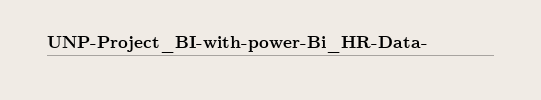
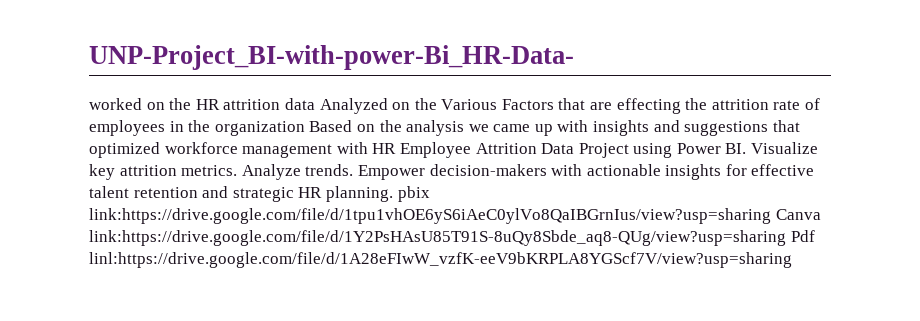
(428, 44) none -> [89,98,821,114] [89,120,800,136] [89,142,819,158] [89,164,815,180] [89,186,430,202] [89,208,821,224] [89,230,815,246] [89,252,792,268] // worked on the HR attrition data Analyzed on the Various Factors that are effecting the attrition rate of employees in the organization Based on the analysis we came up with insights and suggestions that optimized workforce management with HR Employee Attrition Data Project using Power BI. Visualize key attrition metrics. Analyze trends. Empower decision-makers with actionable insights for effective talent retention and strategic HR planning. pbix link:https://drive.google.com/file/d/1tpu1vhOE6yS6iAeC0ylVo8QaIBGrnIus/view?usp=sharing Canva link:https://drive.google.com/file/d/1Y2PsHAsU85T91S-8uQy8Sbde_aq8-QUg/view?usp=sharing Pdf linl:https://drive.google.com/file/d/1A28eFIwW_vzfK-eeV9bKRPLA8YGScf7V/view?usp=sharing

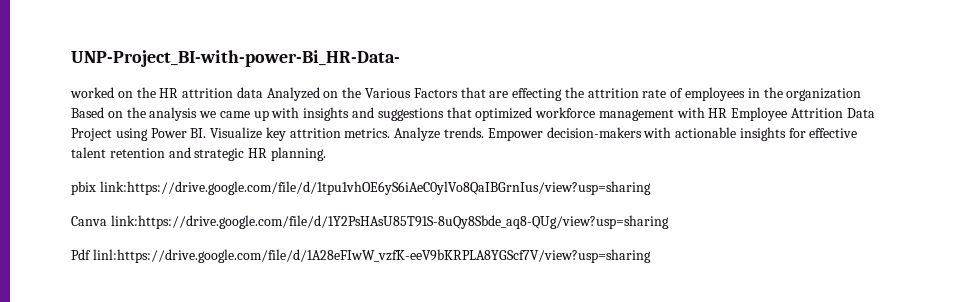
(393, 194) none -> (326, 154) //
(771, 216) none -> (651, 188) //
(786, 238) none -> (669, 222) //

